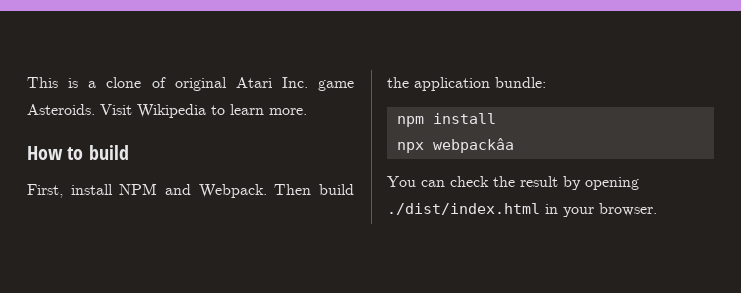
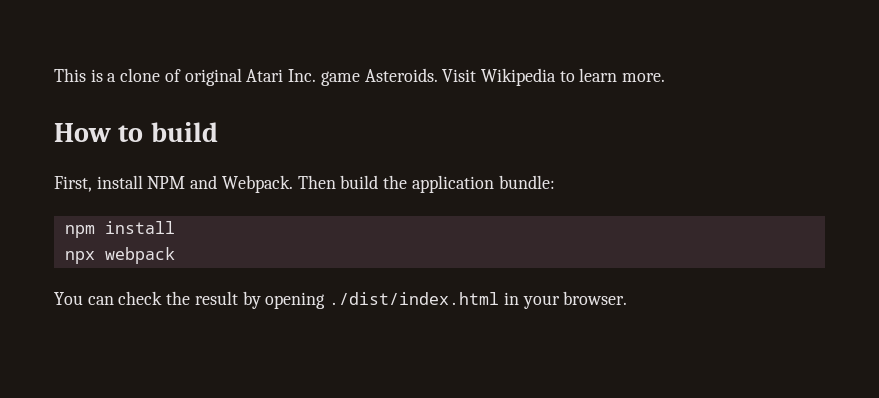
[432,138,514,153] webpackâa -> [104,247,175,264] webpack

